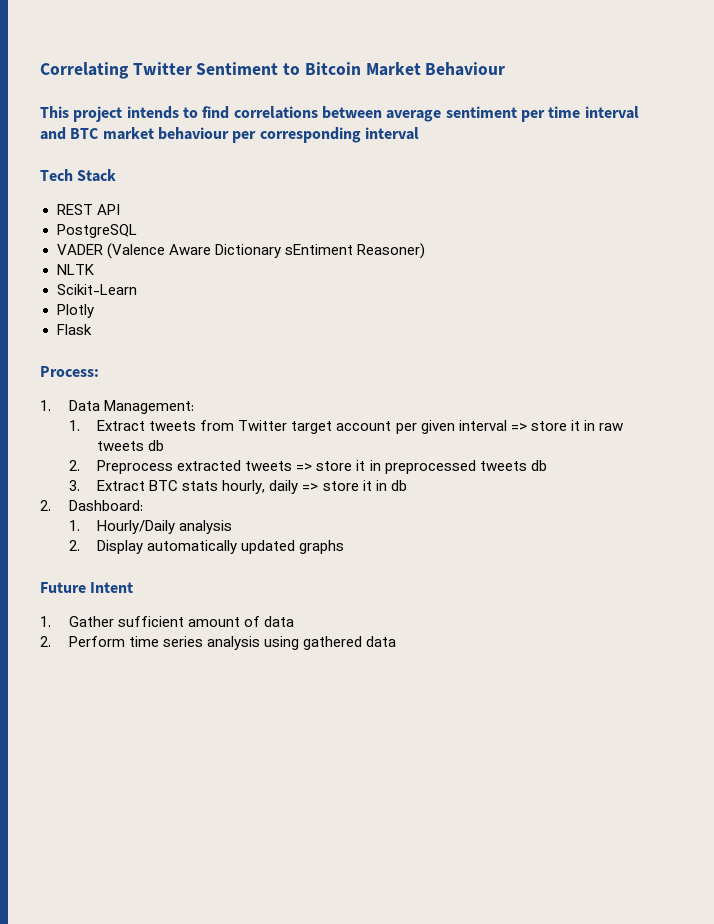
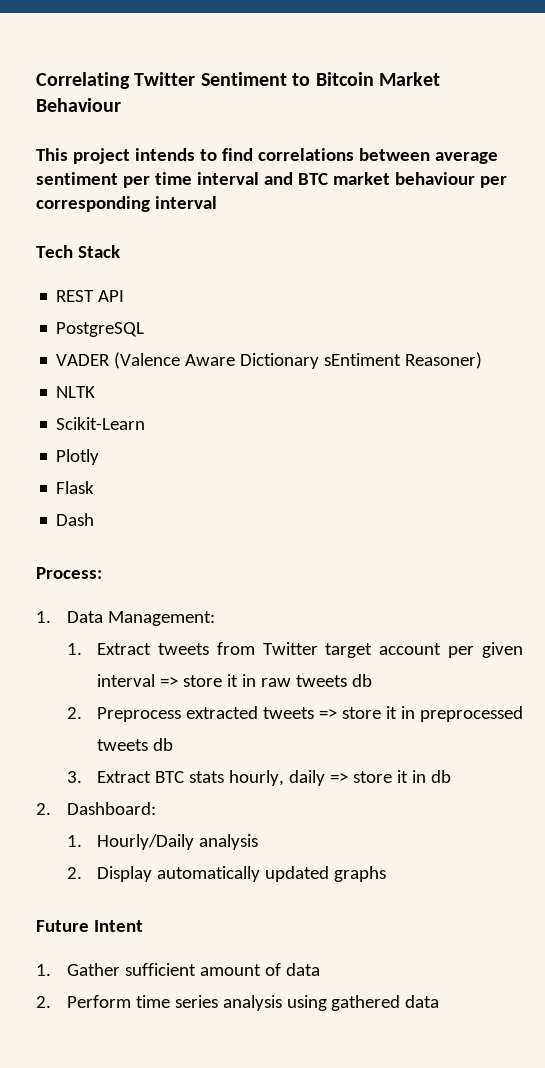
(92, 329) none -> [56,513,95,526] // Dash

